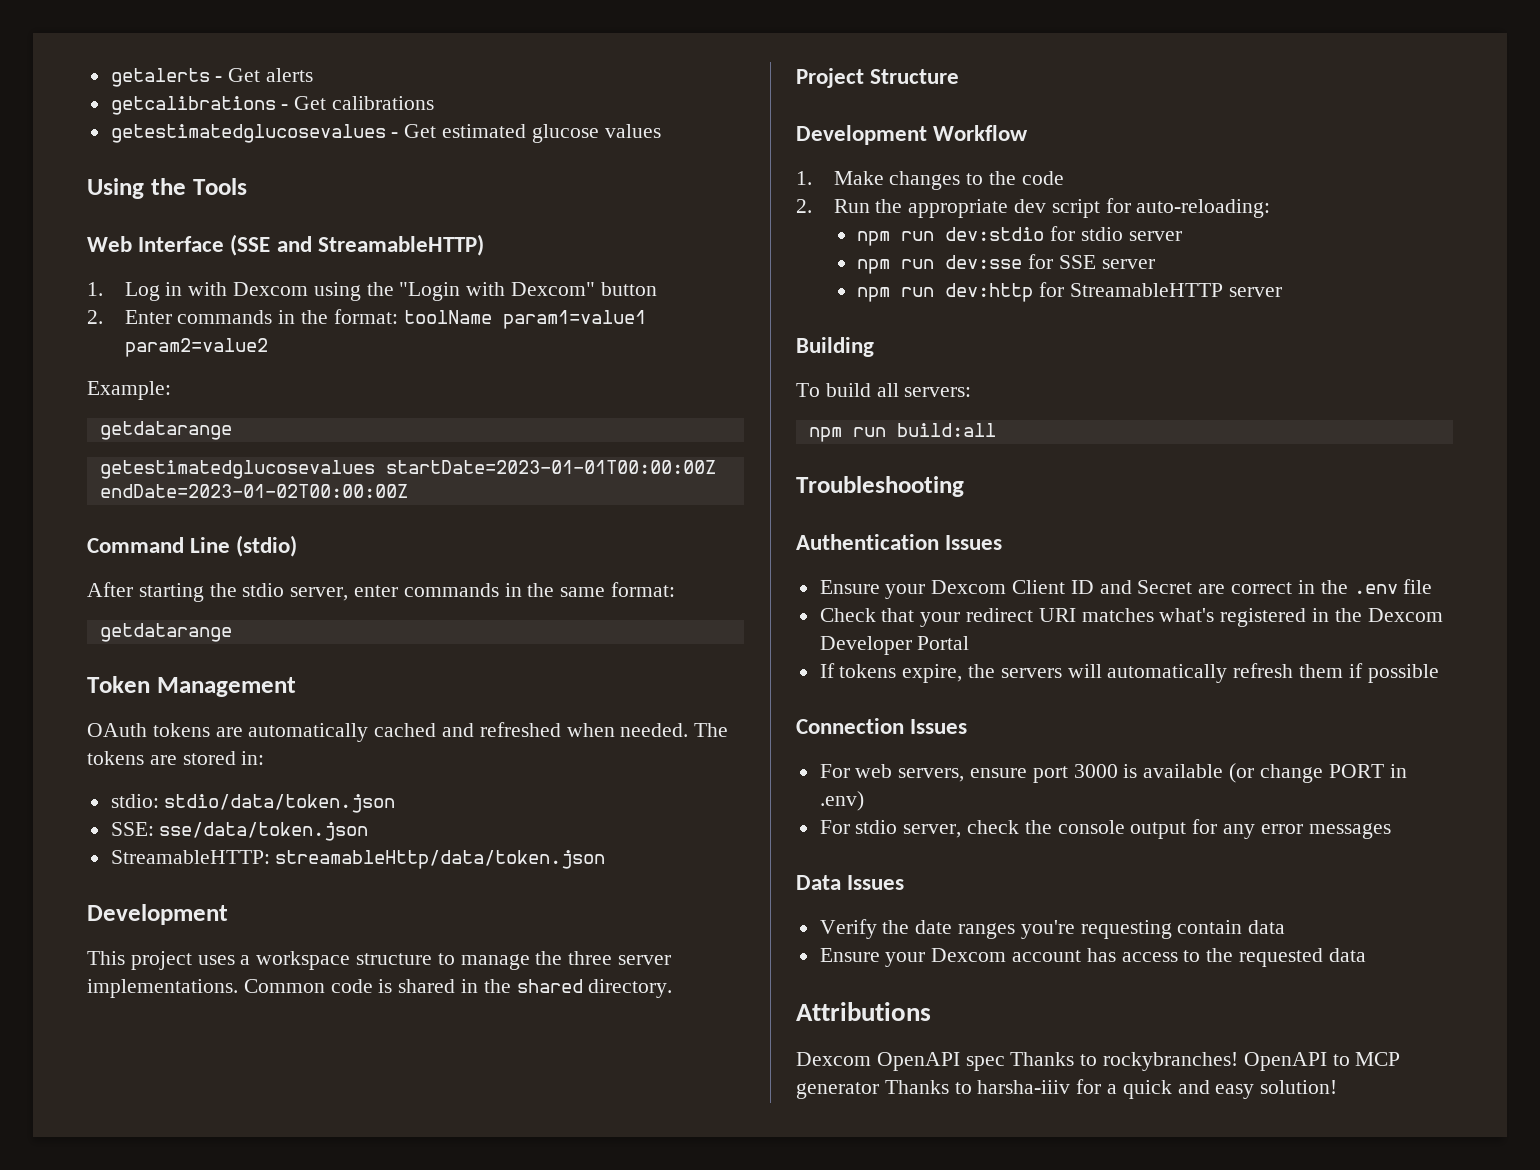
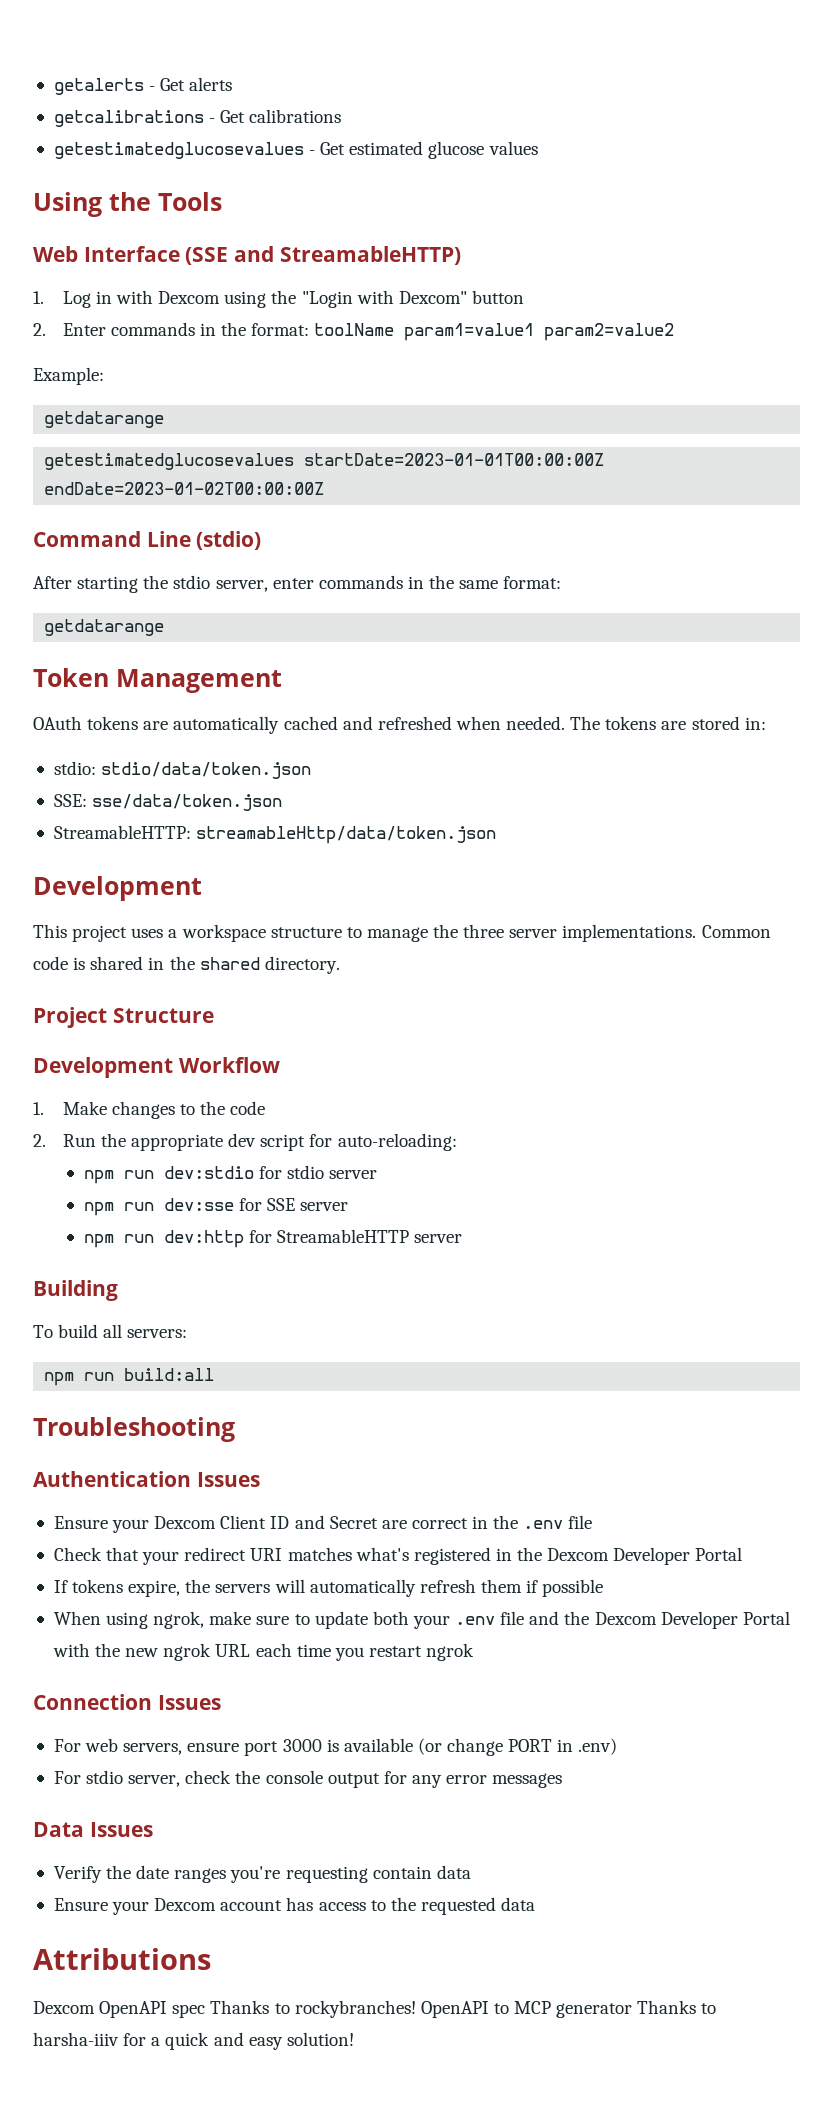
(1439, 673) none -> [53,1611,790,1629] [52,1643,475,1661] // When using ngrok, make sure to update both your .env file and the Dexcom Developer Portal with the new ngrok URL each time you restart ngrok

